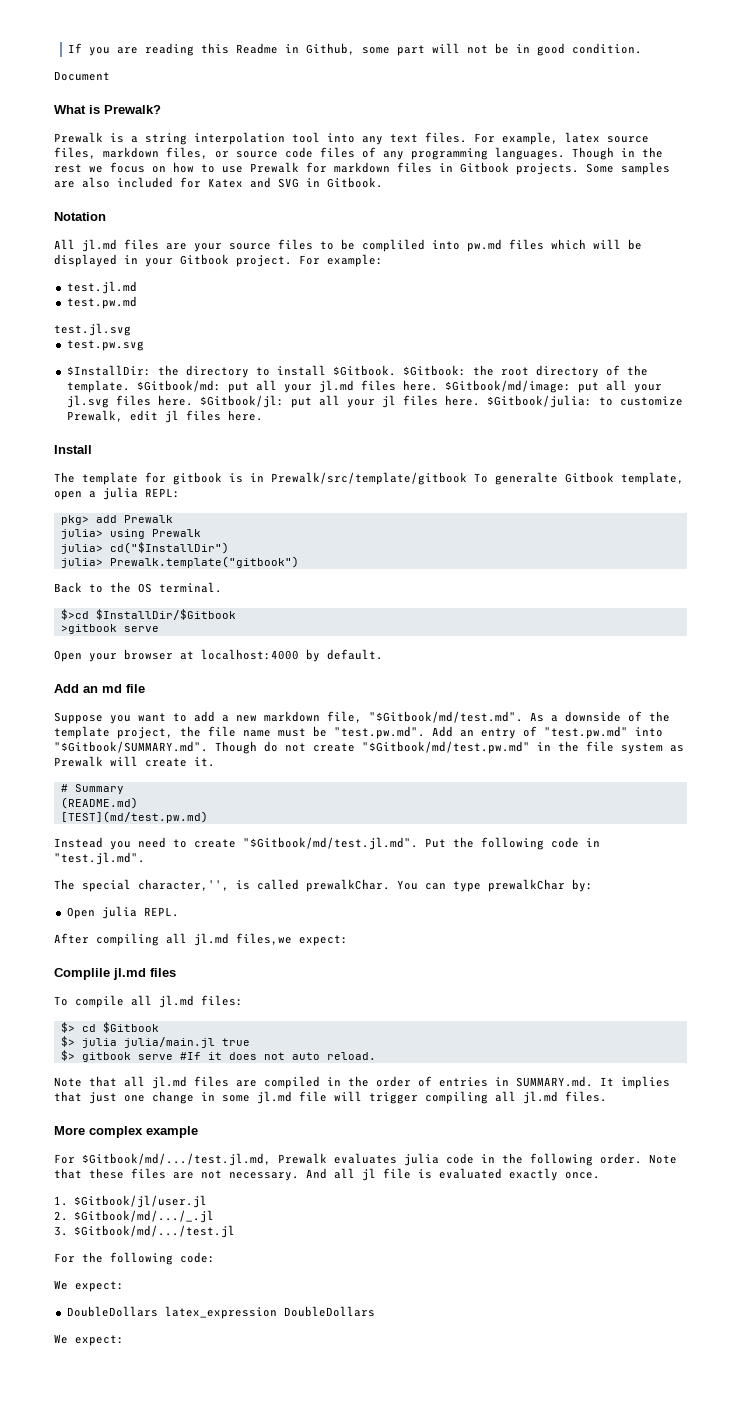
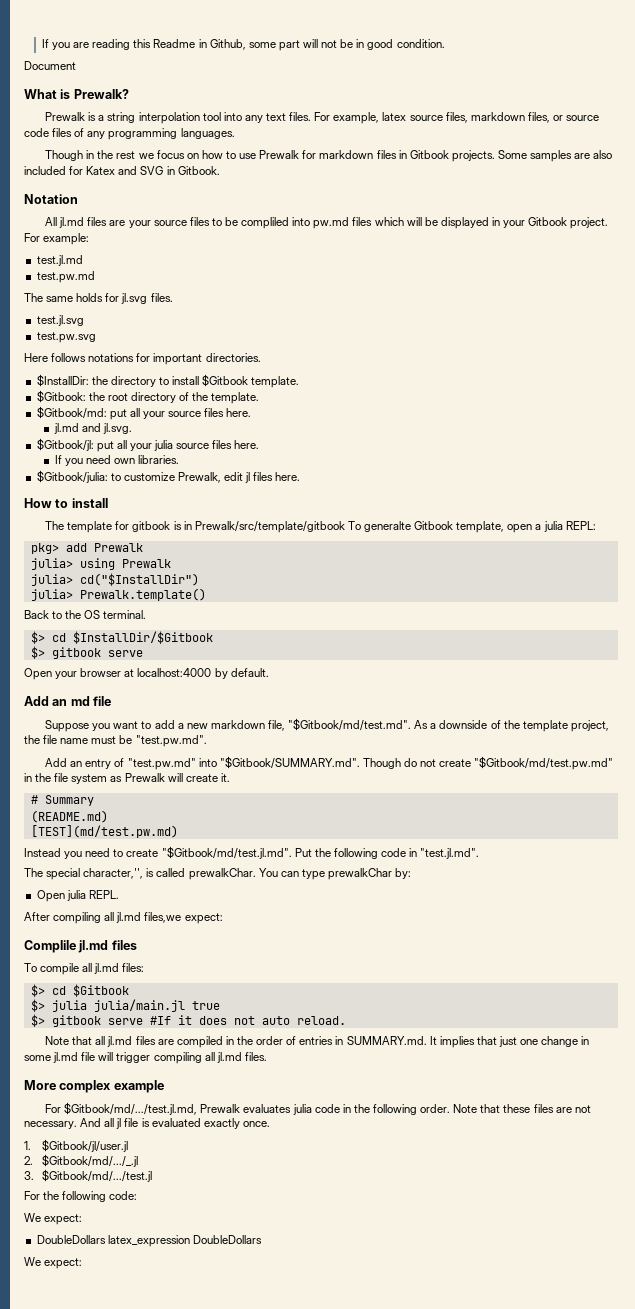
(565, 153) none -> (235, 133) //
[54,323,131,336] [66,340,144,351] test.jl.svg // test.pw.svg -> [24,293,173,304] [36,315,84,326] [36,332,96,343] [24,353,261,365] The same holds for jl.svg files. // test.jl.svg // test.pw.svg // Here follows notations for important directories.
[332,365,396,376] $Gitbook. -> [202,374,300,388] $Gitbook template. //
(130, 386) none -> (260, 398) //
[318,380,662,393] [66,395,193,408] jl.md files here. $Gitbook/md/image: put all your jl.svg files here. -> [168,408,252,417] [53,423,132,434] source files here. // jl.md and jl.svg. //
[381,395,480,408] jl files here. -> [154,440,260,451] [54,455,180,466] julia source files here. // If you need own libraries. //
[54,445,92,454] Install -> [24,498,108,508] How to install
[109,556,299,568] Prewalk.template("gitbook") -> [79,588,206,601] Prewalk.template()
[60,609,89,620] $>cd -> [30,631,66,644] $> cd
[60,624,117,634] >gitbook -> [30,646,101,659] $> gitbook
(425, 732) none -> (207, 741) //

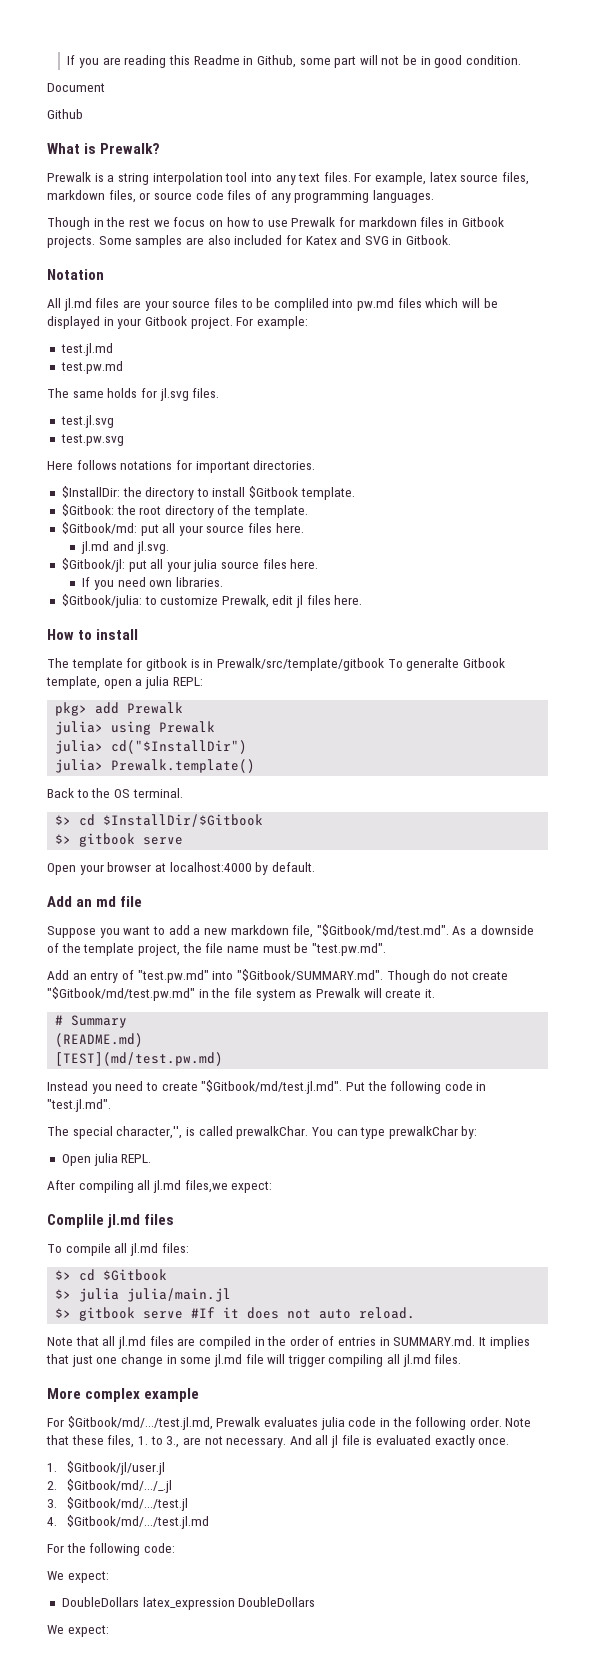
(76, 65) none -> [47,109,83,119] // Github
[191,1001,220,1010] true -> (232, 1295) none
[533,1104,554,1113] files -> [107,1435,180,1448] files, 1. to 3.,
(152, 1175) none -> [47,1515,210,1529] // 4. $Gitbook/md/.../test.jl.md

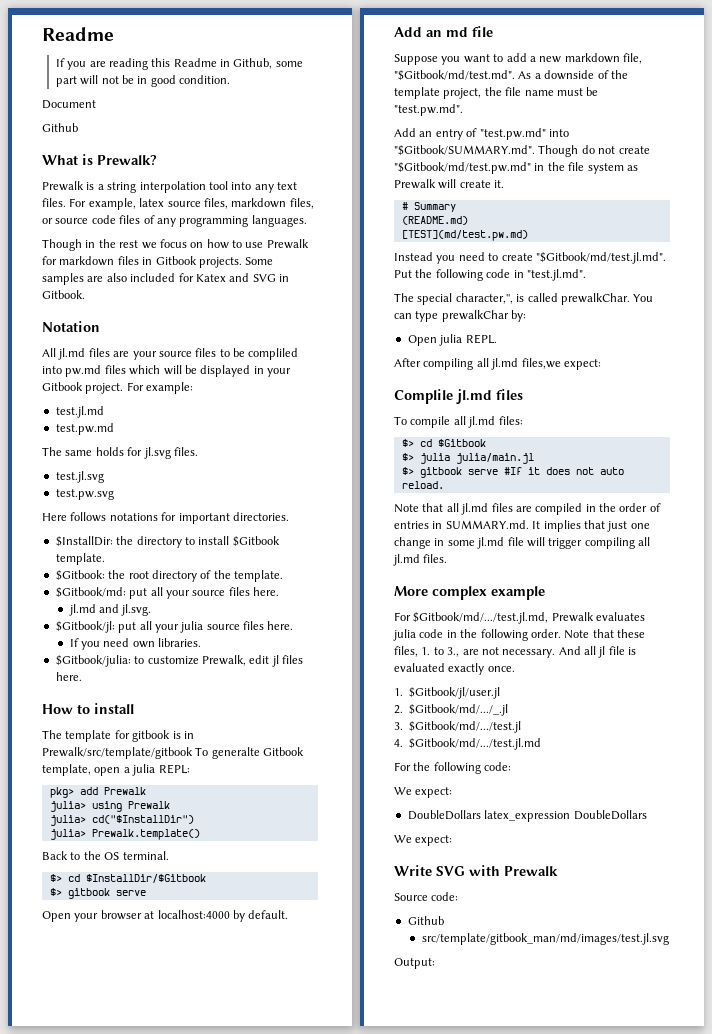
(67, 60) none -> [42,27,114,41] Readme //
(109, 1631) none -> [394,865,558,876] [394,892,459,901] [407,916,444,925] [421,933,669,945] [394,958,435,969] // Write SVG with Prewalk // Source code: // Github // src/template/gitbook_man/md/images/test.jl.svg // Output:

